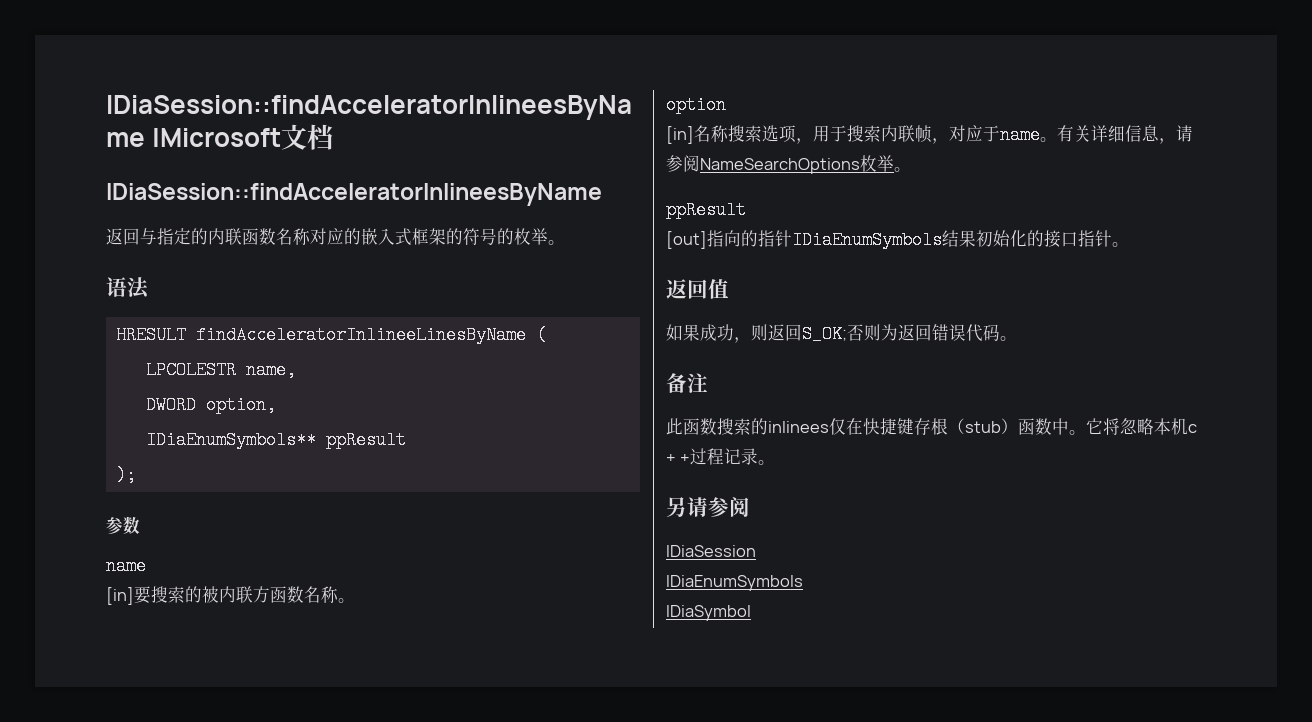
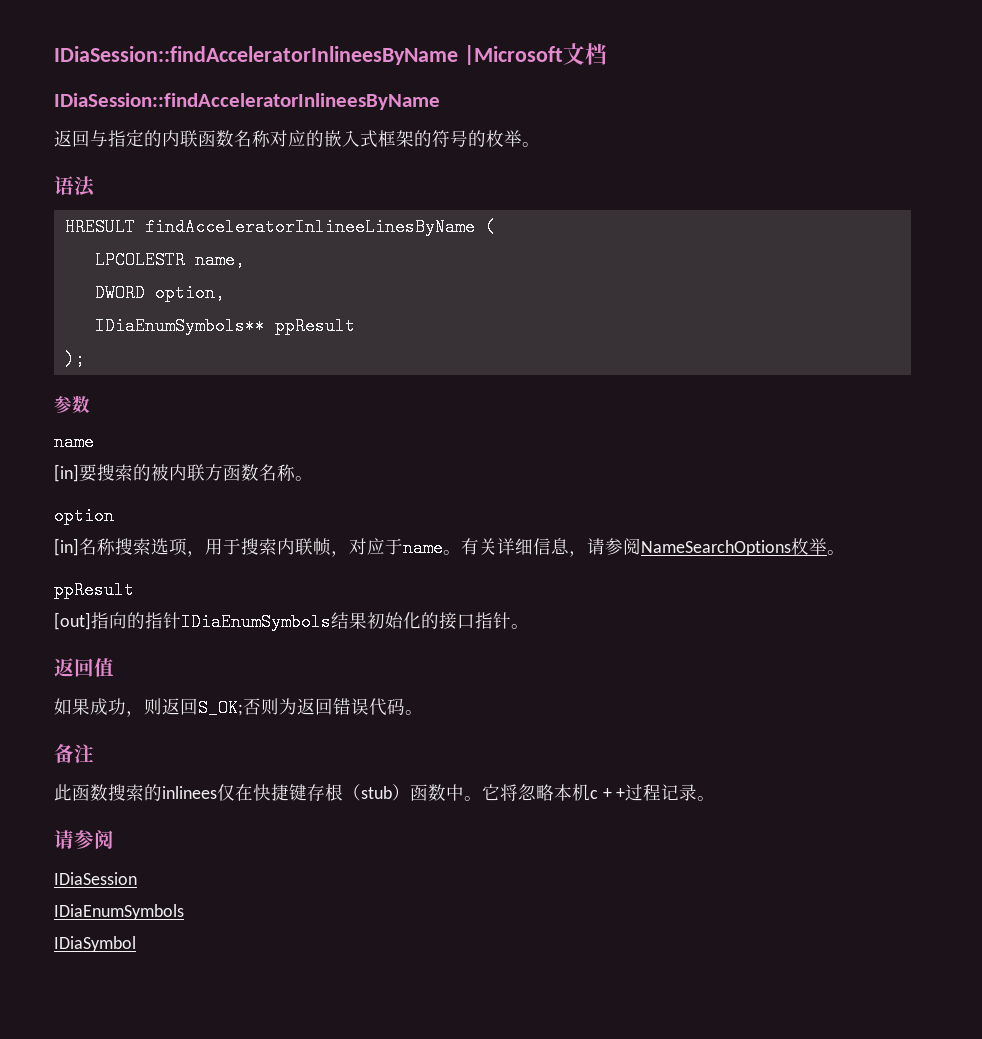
[666,497,687,517] 另 -> (716, 798) none

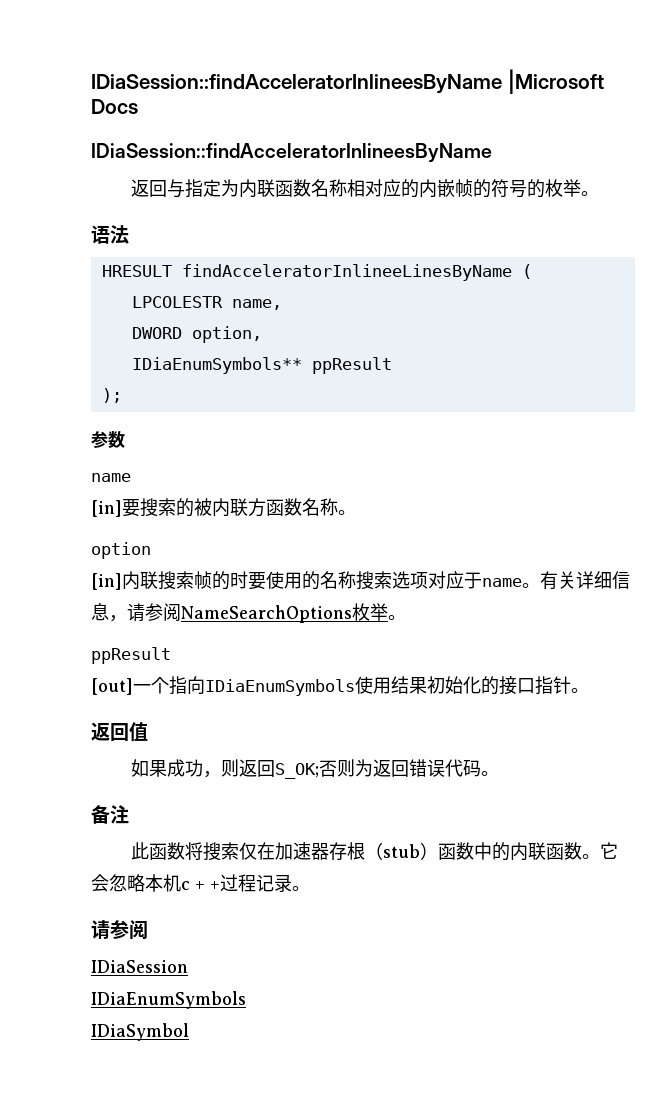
[562,43,607,65] 文档 -> [91,99,138,114] Docs
[144,130,162,147] 的 -> [221,179,240,197] 为
[270,130,414,148] 对应的嵌入式框架 -> [347,179,474,198] 相对应的内嵌帧
[79,538,349,557] 名称搜索选项，用于搜索内联帧， -> [122,571,428,590] 内联搜索帧的时要使用的名称搜索选项
[91,612,331,631] 指向的指针IDiaEnumSymbols -> [133,676,391,696] 一个指向IDiaEnumSymbols使用
[108,784,307,801] 搜索的inlinees仅在快捷键 -> [185,842,330,861] 将搜索仅在加速器
[464,784,518,801] 。它将 -> [492,842,619,861] [91,874,109,892] 的内联函数。它会

